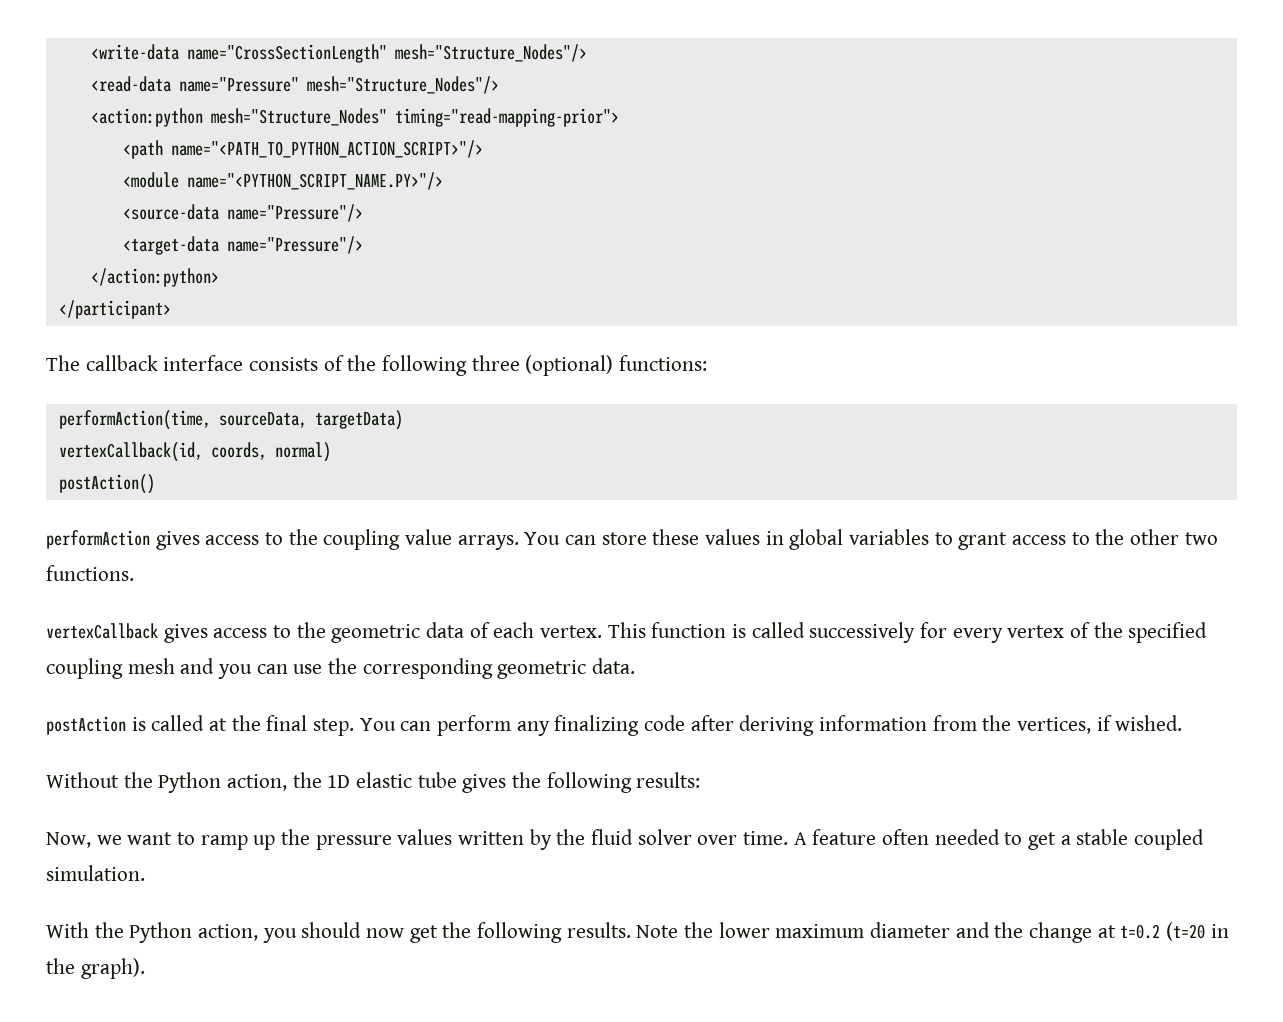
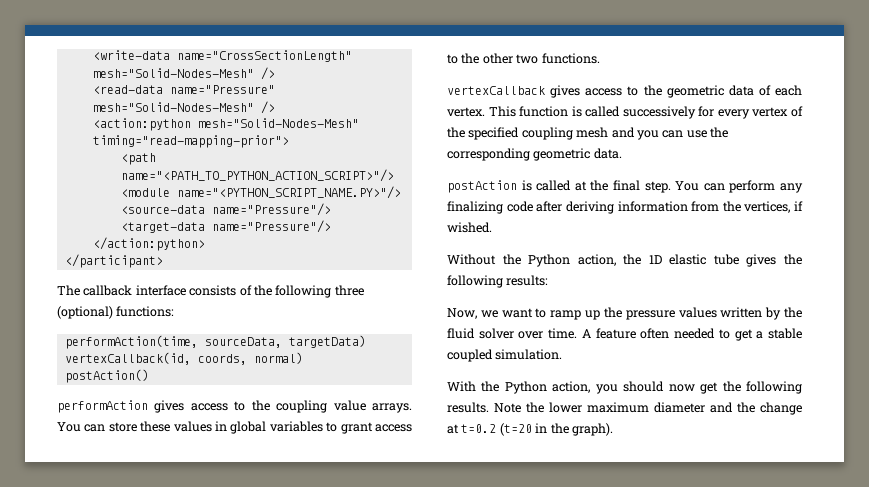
[394,44,587,62] mesh="Structure_Nodes"/> -> [92,67,275,80] mesh="Solid-Nodes-Mesh" />
[306,76,499,94] mesh="Structure_Nodes"/> -> [92,101,275,114] mesh="Solid-Nodes-Mesh" />
[210,108,387,126] mesh="Structure_Nodes" -> [197,118,359,128] mesh="Solid-Nodes-Mesh"

